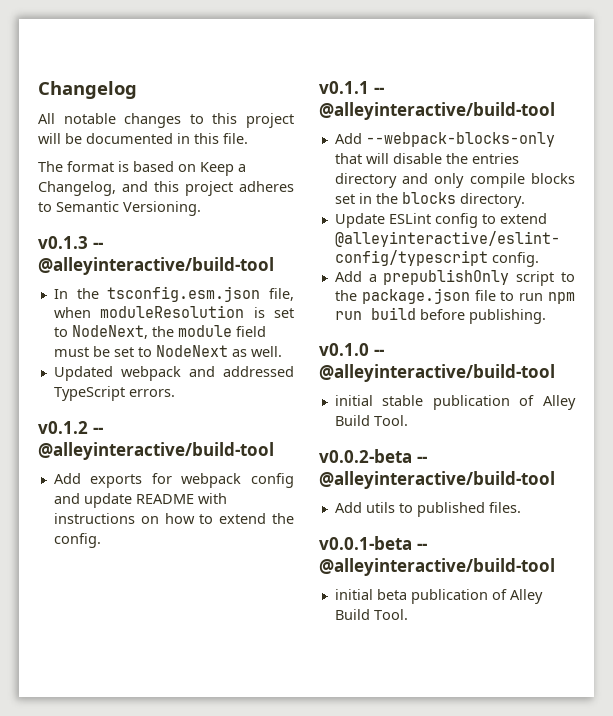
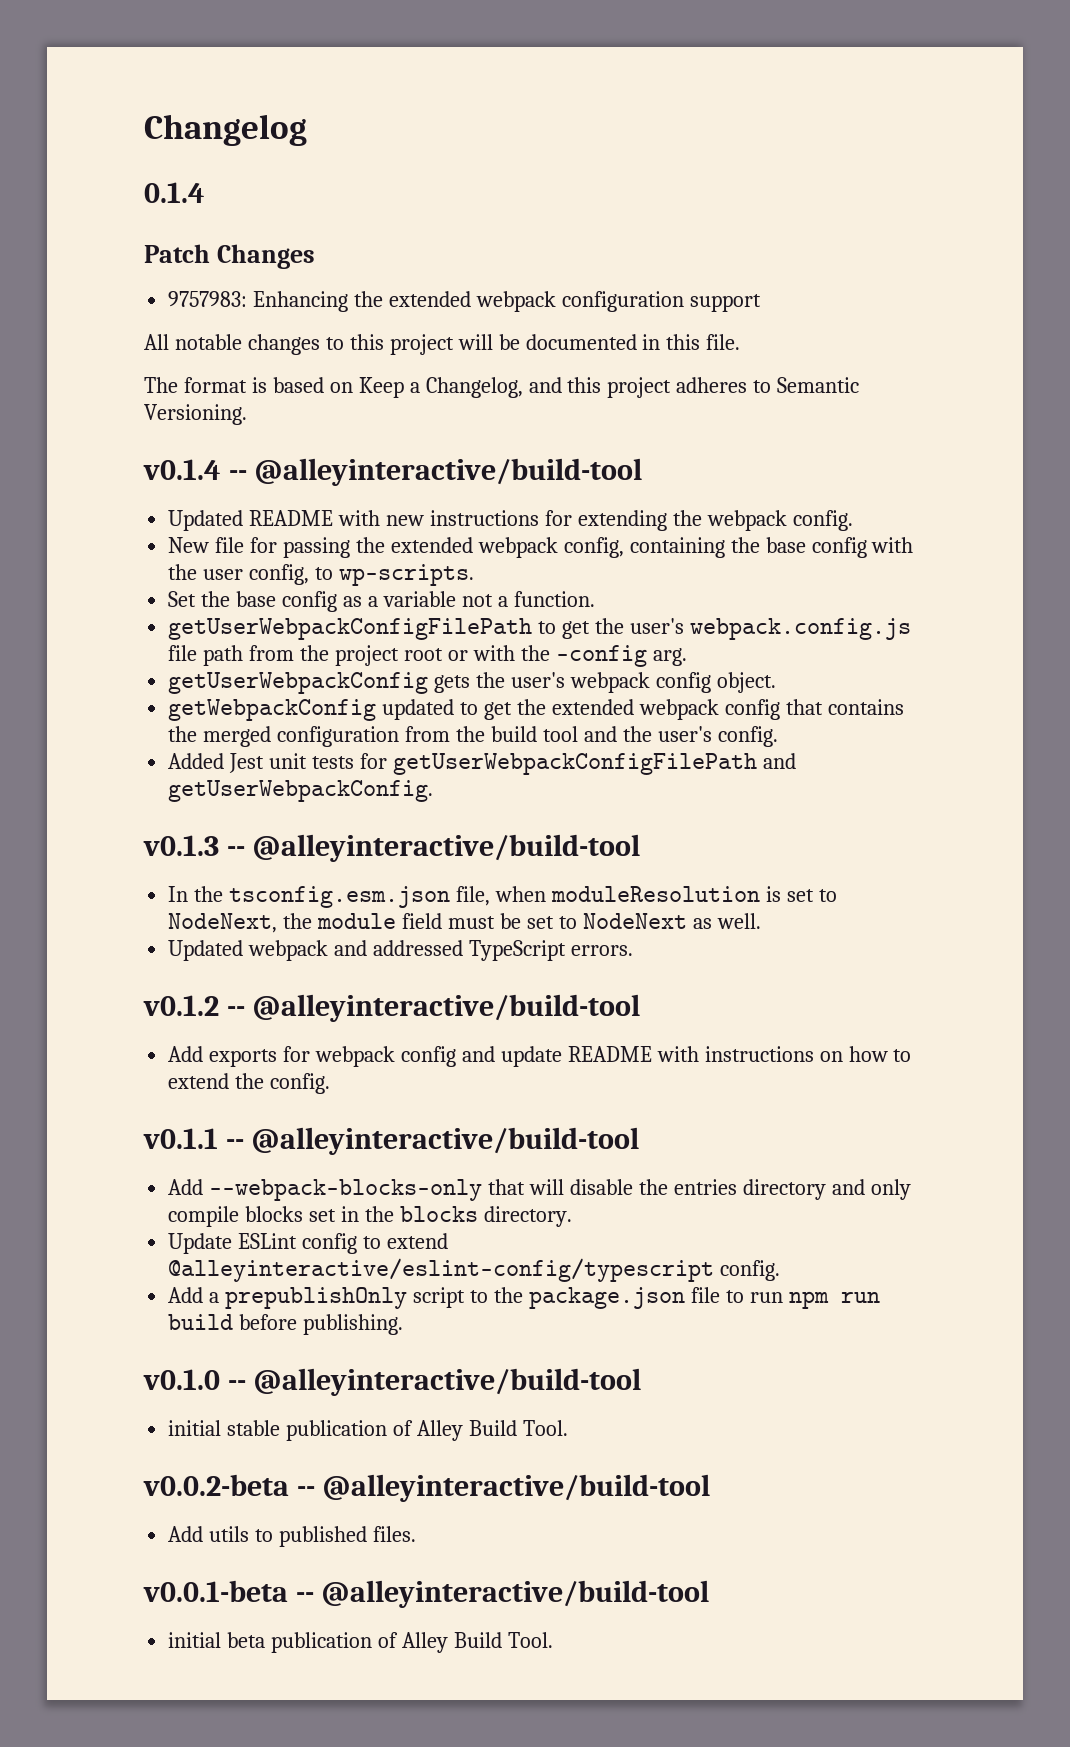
(137, 90) none -> [144,182,205,203] [144,244,315,269] [168,291,761,312] // 0.1.4 // Patch Changes // 9757983: Enhancing the extended webpack configuration support
(201, 208) none -> [143,458,642,486] [168,510,853,531] [168,537,914,558] [168,564,474,586] [168,591,595,612] [168,618,911,640] [168,645,687,667] [168,672,776,694] [168,699,904,721] [168,726,778,747] [168,753,796,775] [168,780,434,802] // v0.1.4 -- @alleyinteractive/build-tool // Updated README with new instructions for extending the webpack config. // New file for passing the extended webpack config, containing the base config with the user config, to wp-scripts. // Set the base config as a variable not a function. // getUserWebpackConfigFilePath to get the user's webpack.config.js file path from the project root or with the —config arg. // getUserWebpackConfig gets the user's webpack config object. // getWebpackConfig updated to get the extended webpack config that contains the merged configuration from the build tool and the user's config. // Added Jest unit tests for getUserWebpackConfigFilePath and getUserWebpackConfig.

